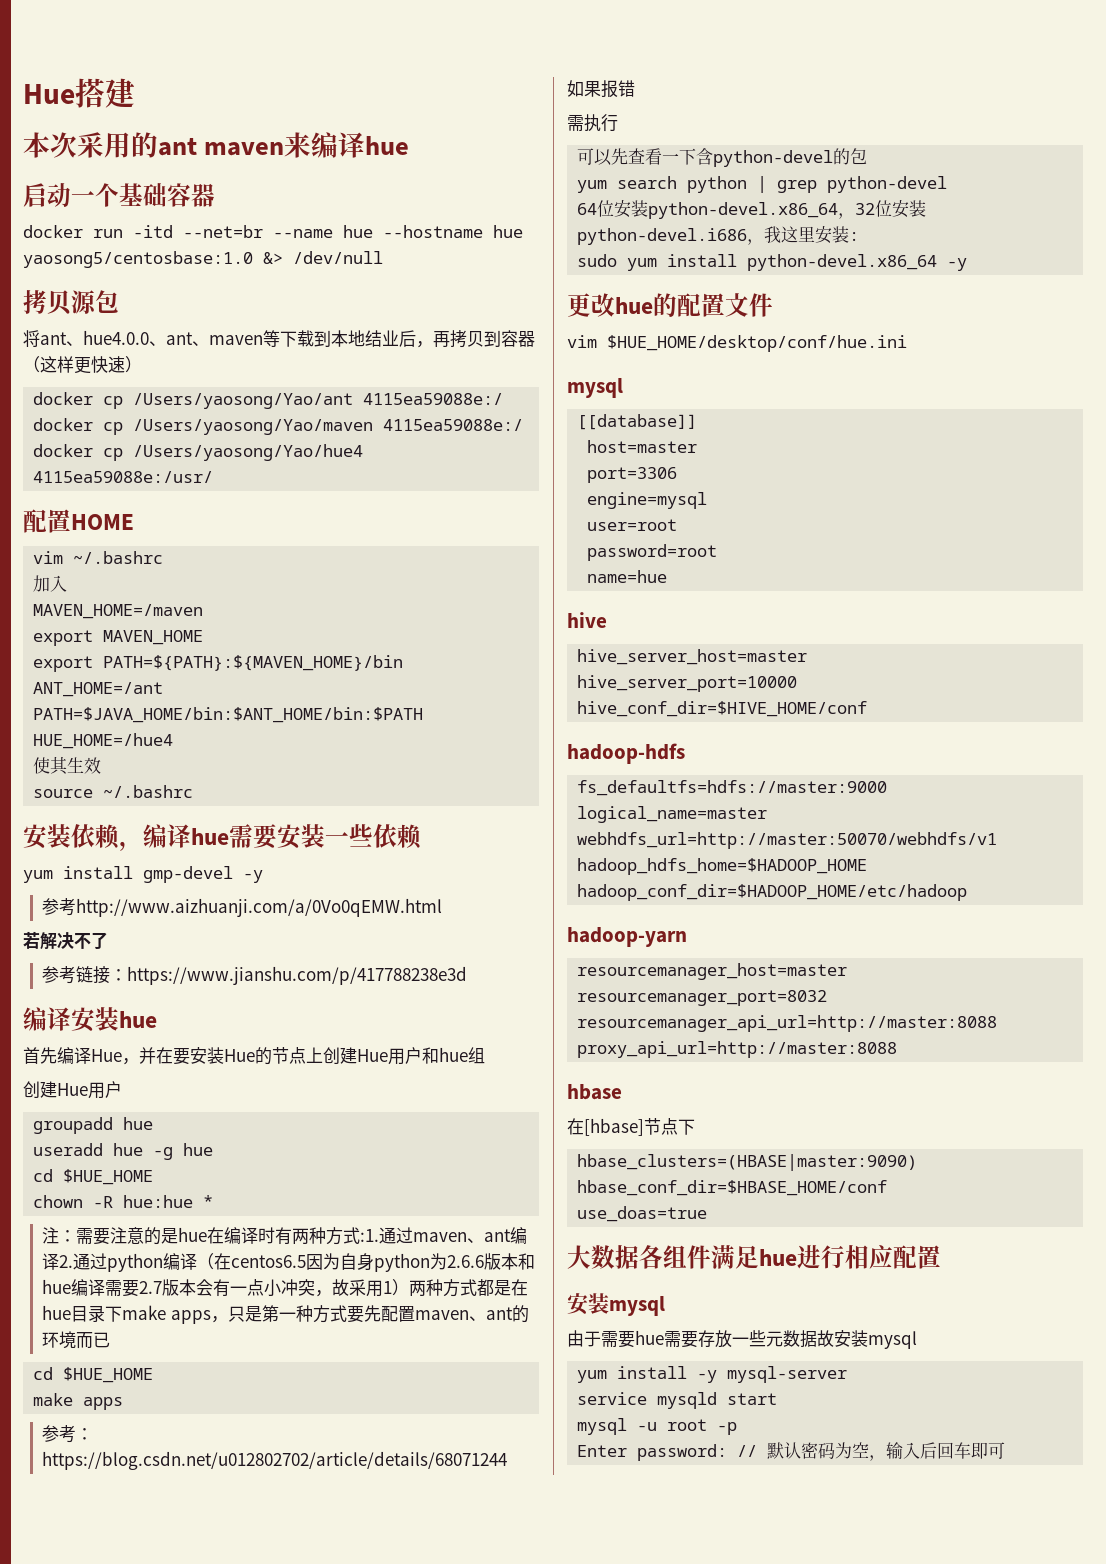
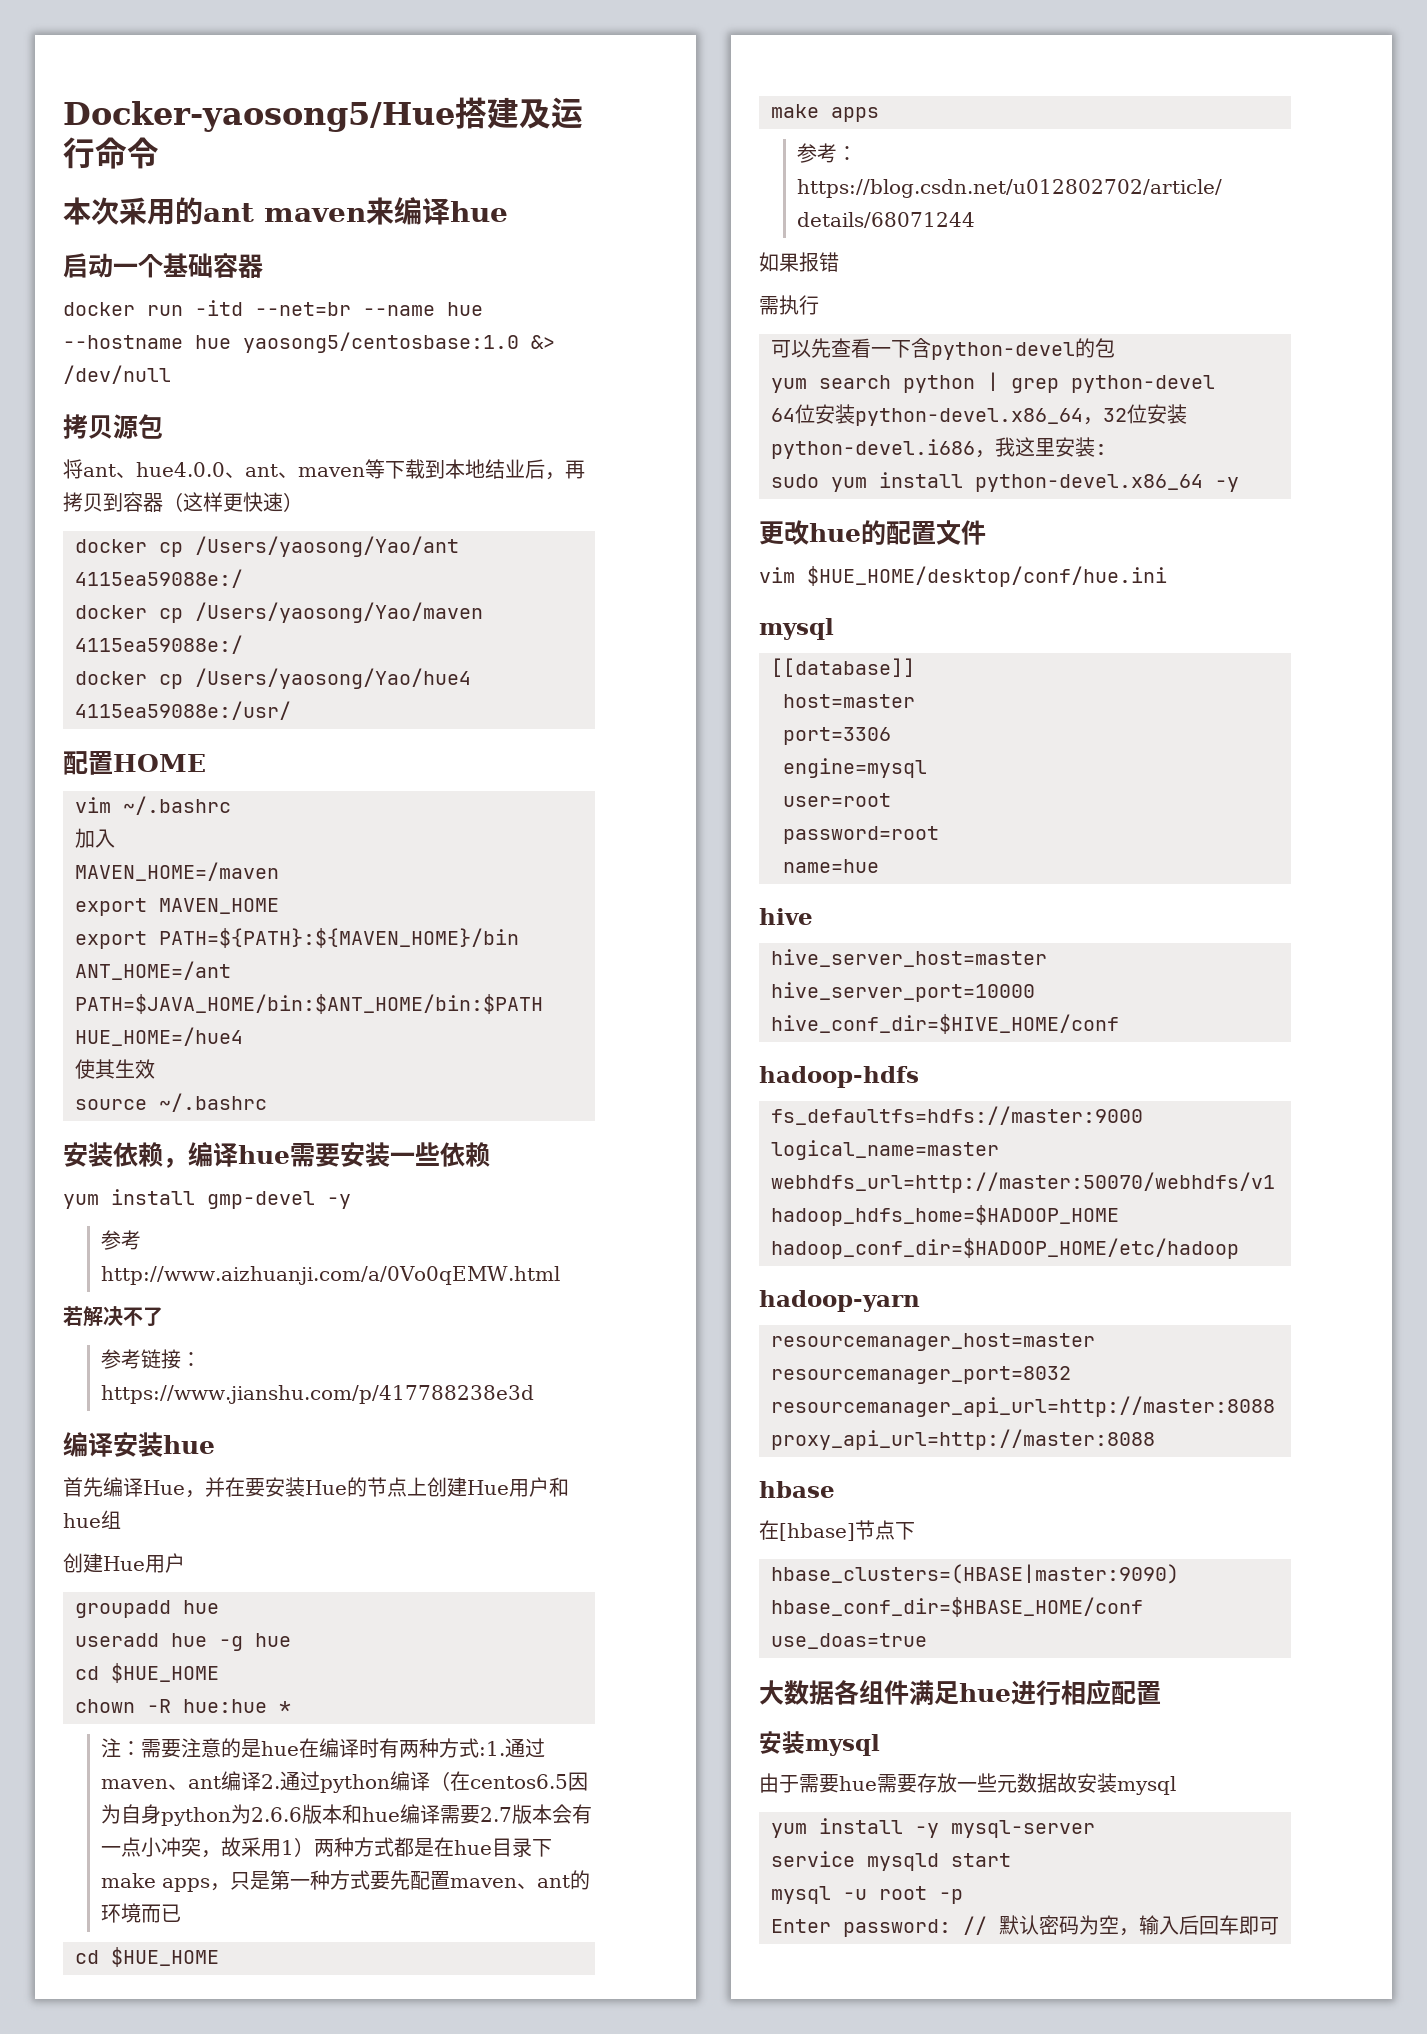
[23,84,75,104] Hue -> [63,101,455,132] Docker-yaosong5/Hue
(135, 93) none -> [519,97,583,129] [63,137,159,169] 及运行命令

